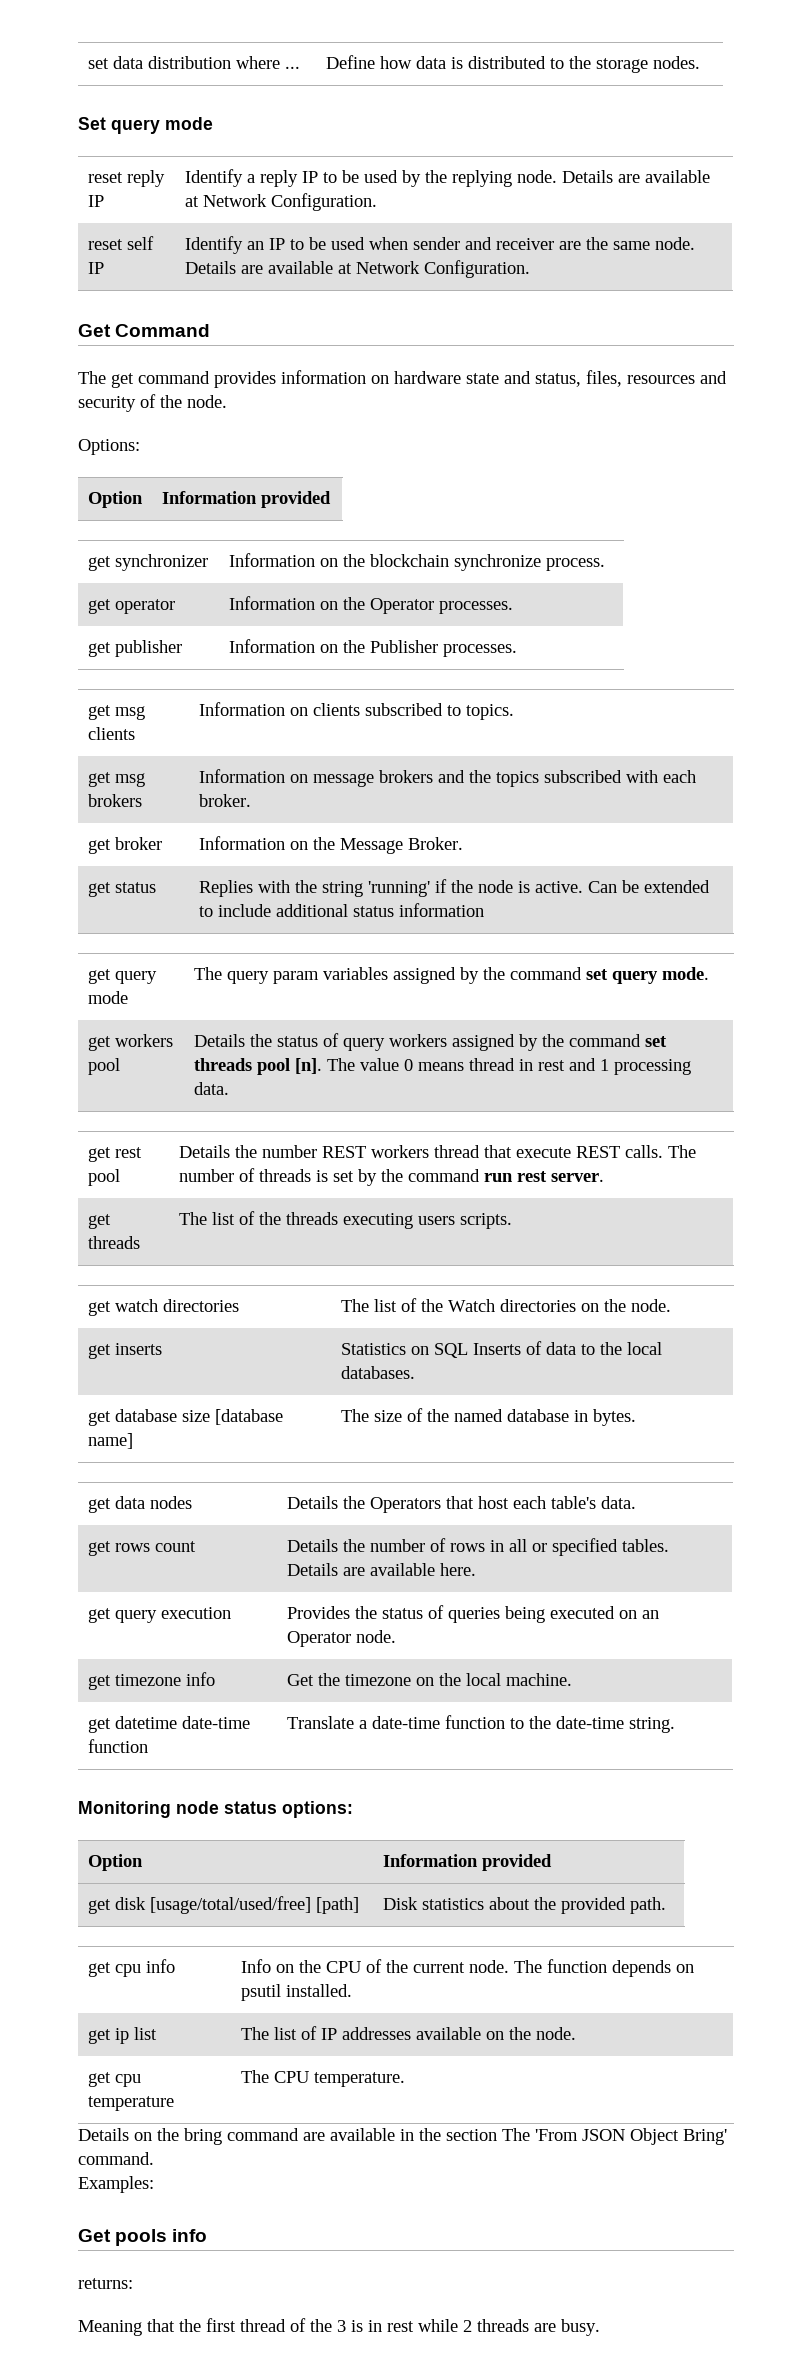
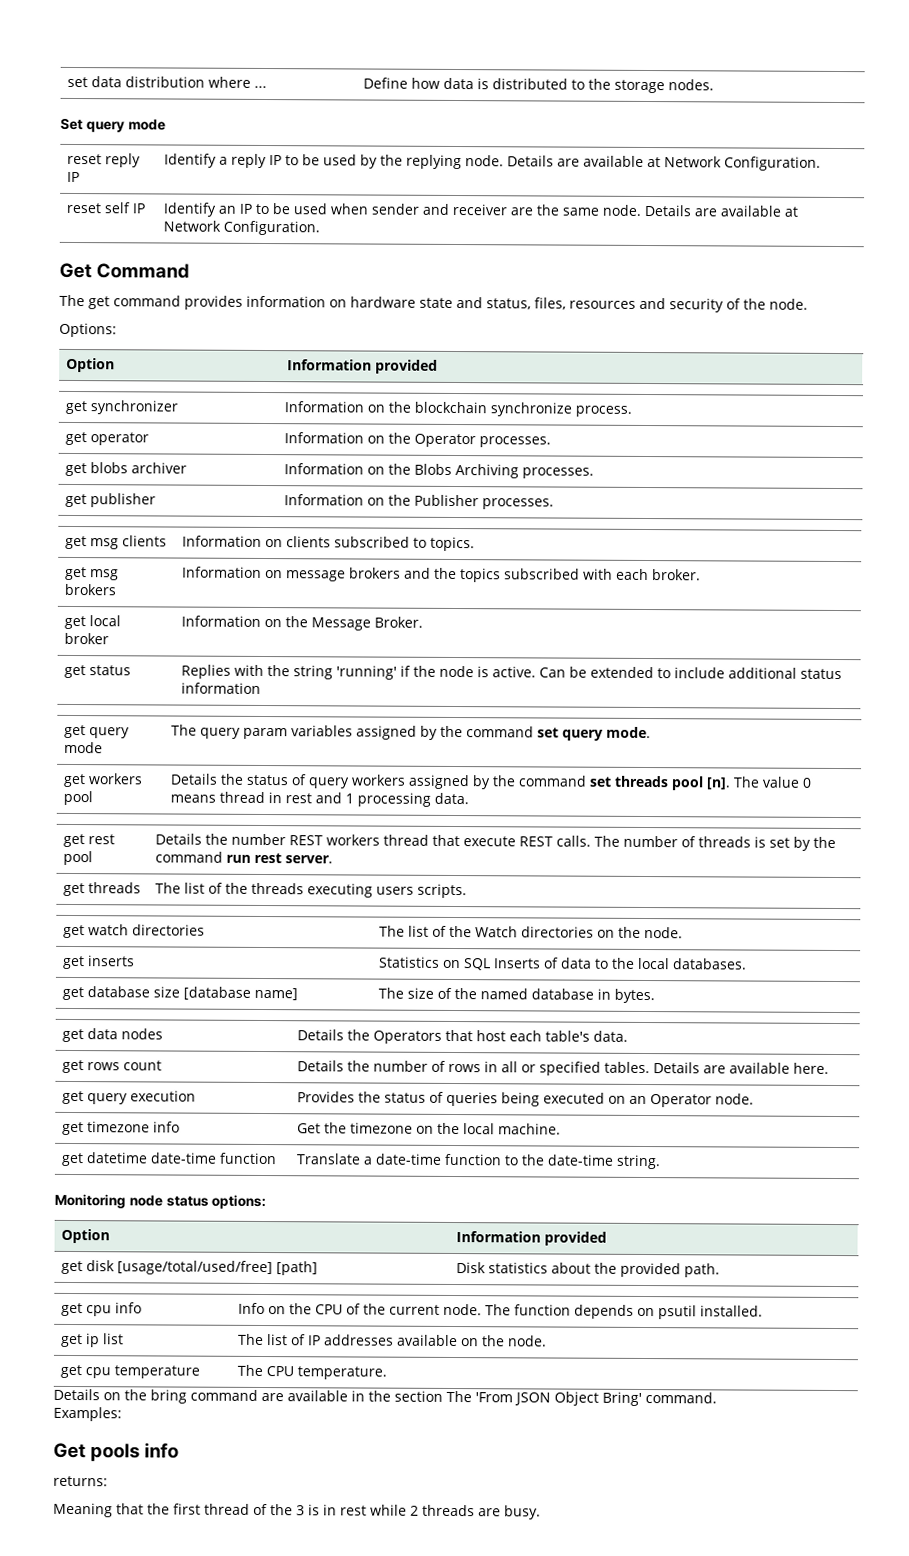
(513, 607) none -> [65,462,188,477] [284,463,595,479] // get blobs archiver | Information on the Blobs Archiving processes.
(111, 846) none -> [89,615,122,627] local

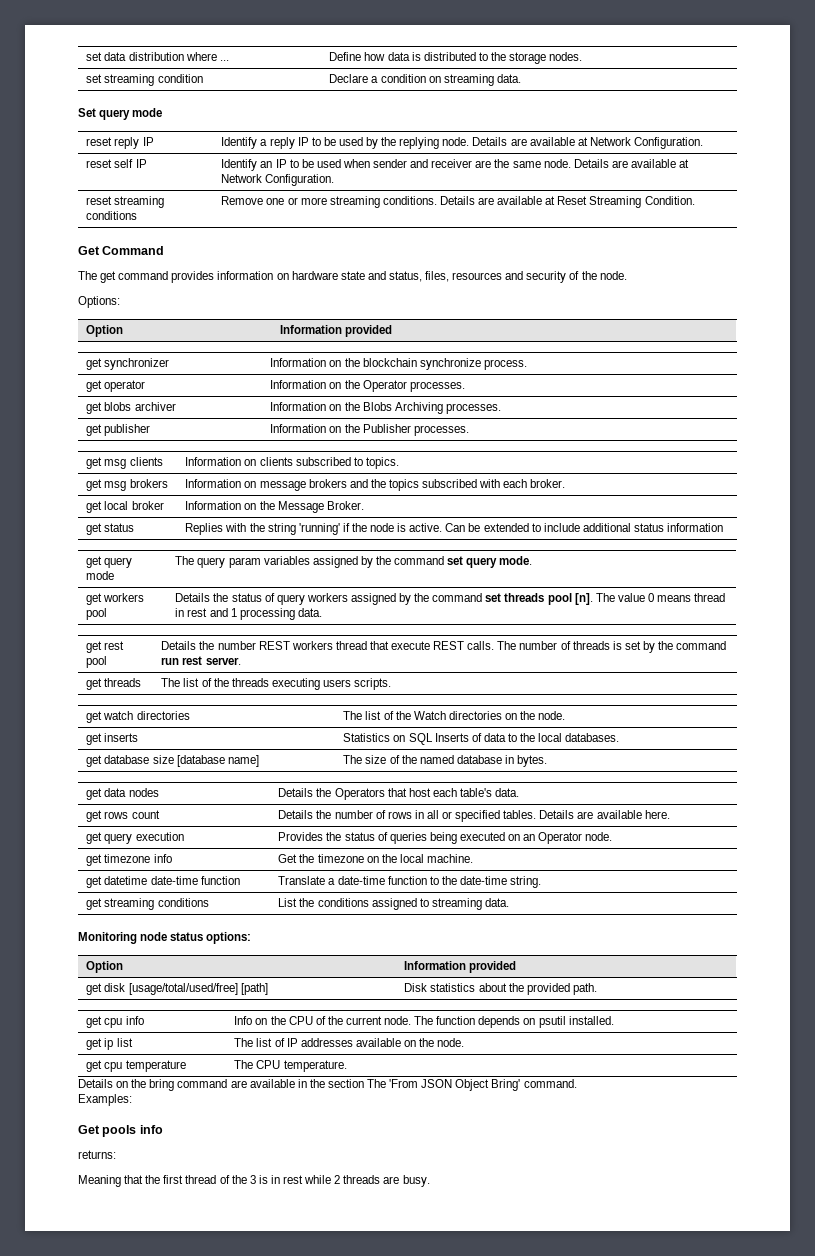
(715, 85) none -> [86,74,203,86] [329,74,521,86] // set streaming condition | Declare a condition on streaming data.
(321, 228) none -> [86,196,165,208] [86,211,138,220] [221,196,695,208] // reset streaming conditions | Remove one or more streaming conditions. Details are available at Reset Streaming Condition.
(662, 1162) none -> [86,898,209,910] [278,898,509,910] // get streaming conditions | List the conditions assigned to streaming data.

